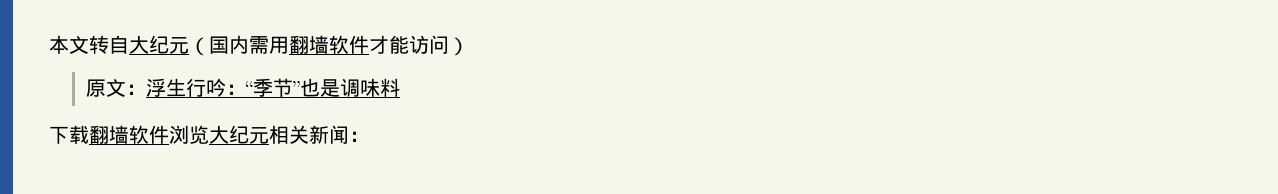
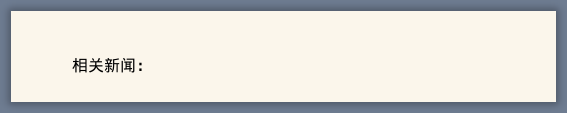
[49,35,469,56] [85,78,400,97] [49,125,269,144] 本文转自大纪元（国内需用翻墙软件才能访问） // 原文：浮生行吟：“季节”也是调味料 // 下载翻墙软件浏览大纪元 -> (72, 65) none

